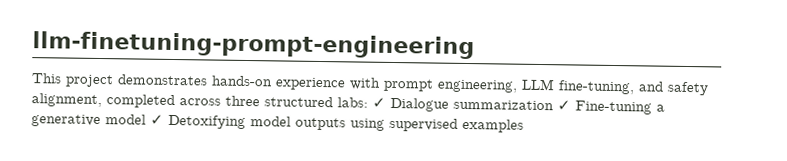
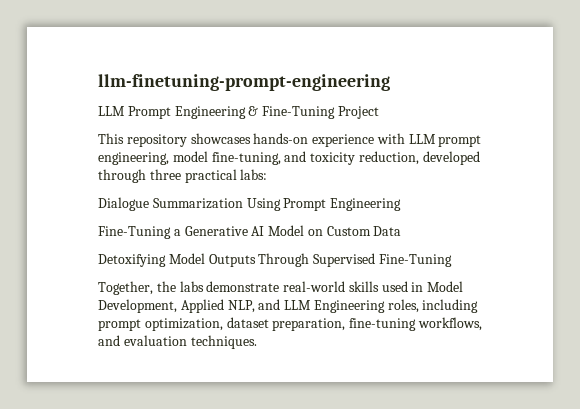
(475, 45) none -> [98,106,379,119] // LLM Prompt Engineering & Fine-Tuning Project
[65,74,208,88] project demonstrates -> [126,133,251,147] repository showcases
(381, 83) none -> [408,134,436,144] LLM
[521,78,555,91] LLM -> [172,151,208,162] model
[667,81,709,96] [31,93,665,115] [31,114,524,133] safety alignment, completed across three structured labs: ✓ Dialogue summarization ✓ Fine-tuning a generative model ✓ Detoxifying model outputs using supervised examples -> [310,151,480,165] [98,169,268,183] [98,197,402,211] [98,225,402,239] [98,253,452,267] [98,281,464,295] [98,299,479,313] [98,317,482,331] [98,335,257,349] toxicity reduction, developed through three practical labs: // Dialogue Summarization Using Prompt Engineering // Fine-Tuning a Generative AI Model on Custom Data // Detoxifying Model Outputs Through Supervised Fine-Tuning // Together, the labs demonstrate real-world skills used in Model Development, Applied NLP, and LLM Engineering roles, including prompt optimization, dataset preparation, fine-tuning workflows, and evaluation techniques.

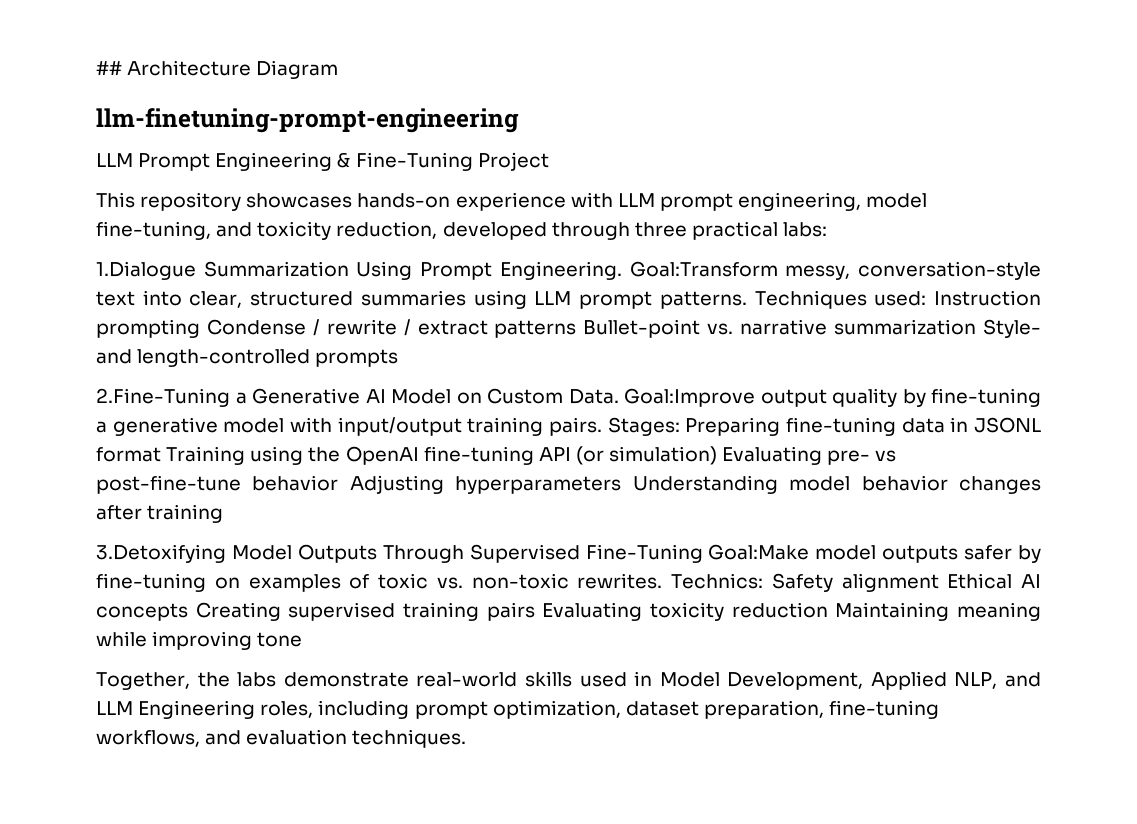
(98, 82) none -> [96,60,339,79] ## Architecture Diagram //
[98,197,149,211] Dialogue -> [96,261,196,280] 1.Dialogue
[330,198,402,211] [98,226,171,239] Engineering // Fine-Tuning -> [499,261,1041,280] [96,290,1042,309] [96,319,1041,338] [96,349,399,367] [96,388,230,407] Engineering. Goal:Transform messy, conversation-style text into clear, structured summaries using LLM prompt patterns. Techniques used: Instruction prompting Condense / rewrite / extract patterns Bullet-point vs. narrative summarization Style- and length-controlled prompts // 2.Fine-Tuning
[373,226,402,236] [98,254,166,267] Data // Detoxifying -> [568,388,1041,407] [96,417,1041,436] [96,446,897,465] [96,475,1041,494] [96,504,224,523] [96,544,226,563] Data. Goal:Improve output quality by fine-tuning a generative model with input/output training pairs. Stages: Preparing fine-tuning data in JSONL format Training using the OpenAI fine-tuning API (or simulation) Evaluating pre- vs post-fine-tune behavior Adjusting hyperparameters Understanding model behavior changes after training // 3.Detoxifying
(452, 260) none -> [708,544,1041,563] [96,573,1041,592] [96,602,1041,621] [96,631,303,650] Goal:Make model outputs safer by fine-tuning on examples of toxic vs. non-toxic rewrites. Technics: Safety alignment Ethical AI concepts Creating supervised training pairs Evaluating toxicity reduction Maintaining meaning while improving tone

